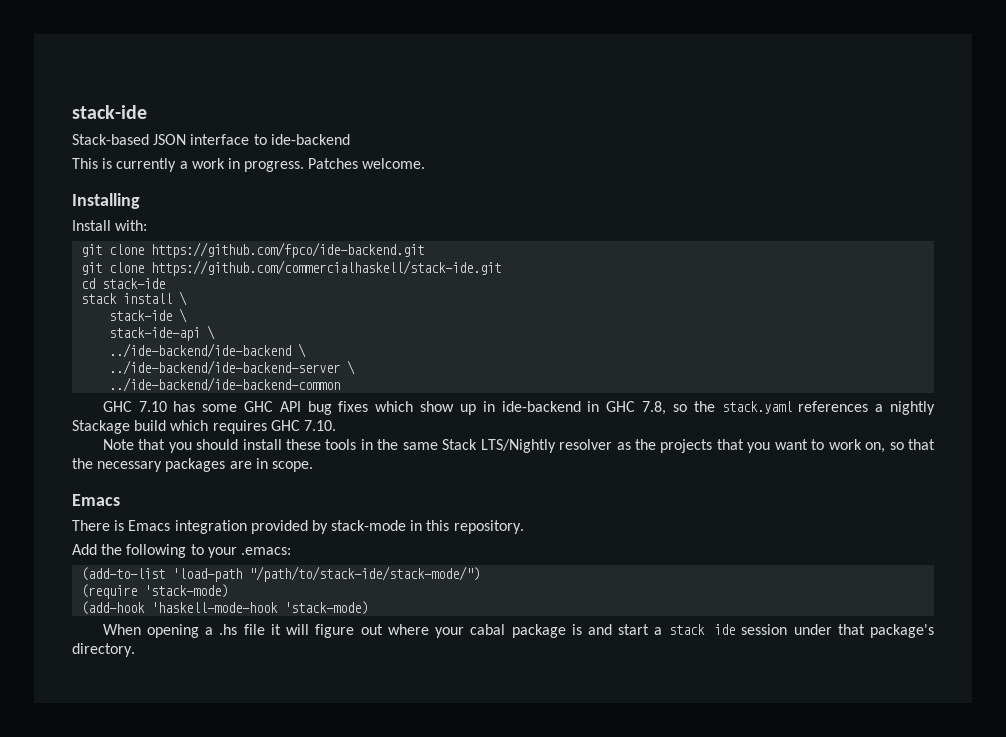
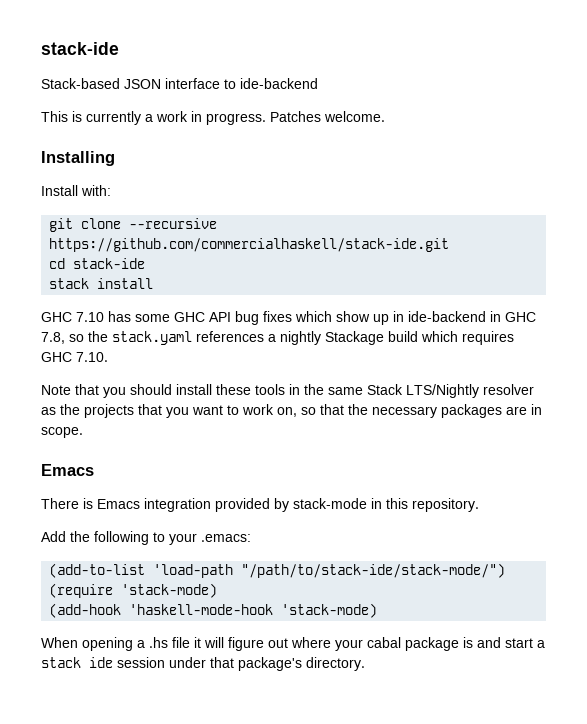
[151,242,425,258] [81,262,145,275] https://github.com/fpco/ide-backend.git // git clone -> [129,218,218,229] --recursive
[179,291,188,306] [109,308,188,323] [109,325,216,341] [109,343,307,358] [109,360,356,375] [109,377,341,392] \ // stack-ide \ // stack-ide-api \ // ../ide-backend/ide-backend \ // ../ide-backend/ide-backend-server \ // ../ide-backend/ide-backend-common -> (154, 283) none

